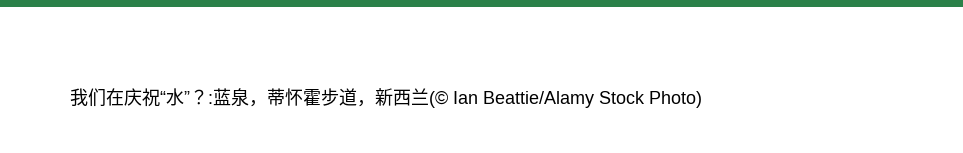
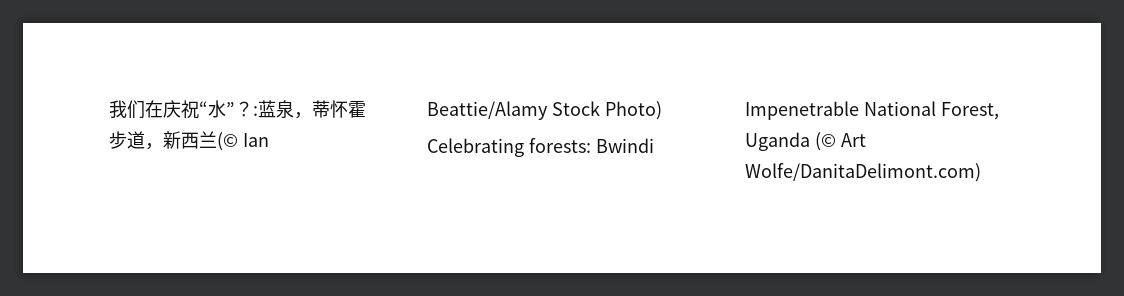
(702, 99) none -> [427,138,654,157] [745,101,999,120] [745,132,866,151] [745,163,981,182] // Celebrating forests: Bwindi Impenetrable National Forest, Uganda (© Art Wolfe/DanitaDelimont.com)

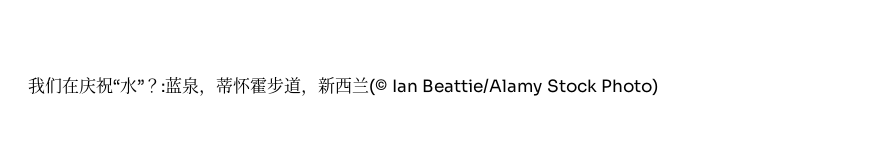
[427,138,654,157] [745,101,999,120] [745,132,866,151] [745,163,981,182] // Celebrating forests: Bwindi Impenetrable National Forest, Uganda (© Art Wolfe/DanitaDelimont.com) -> (659, 87) none

